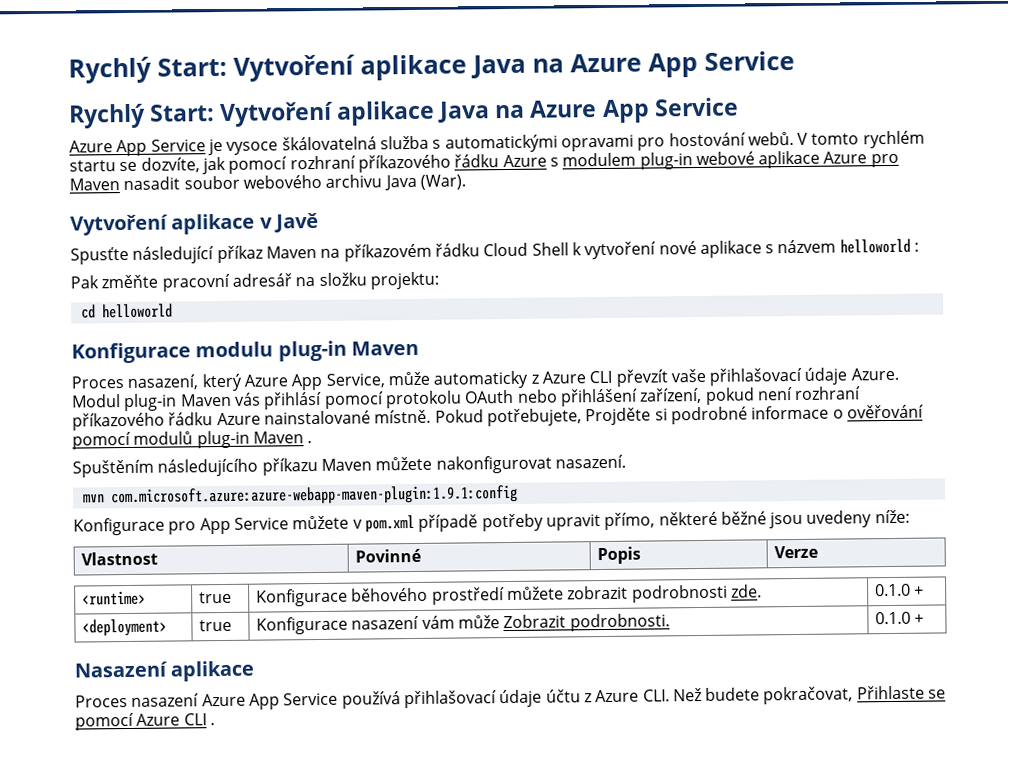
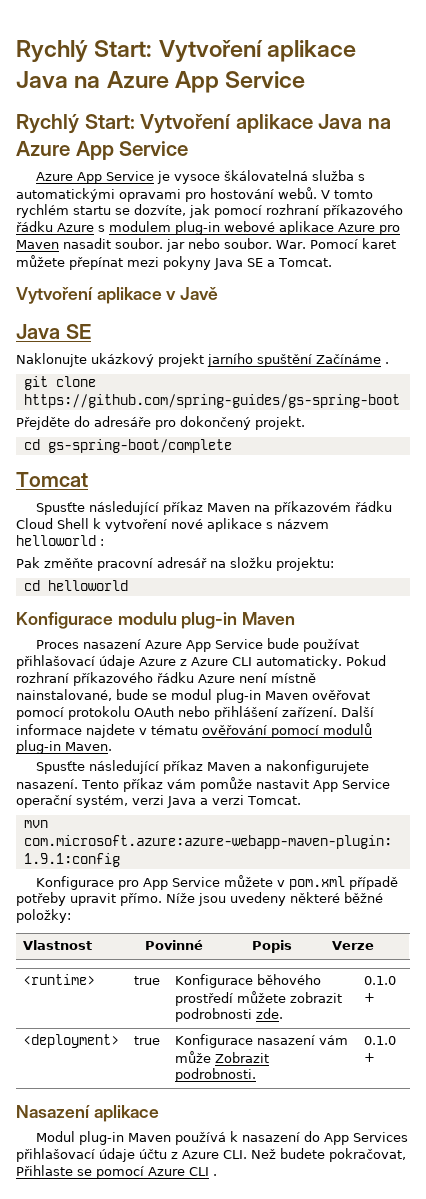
[183,174,466,191] [70,212,320,236] soubor webového archivu Java (War). // Vytvoření aplikace v Javě -> [115,238,396,252] [16,255,332,270] [16,287,219,304] [16,324,91,339] [16,353,389,367] [23,376,96,390] [23,394,400,408] [16,416,305,430] [23,439,232,453] [16,472,88,487] soubor. jar nebo soubor. War. Pomocí karet můžete přepínat mezi pokyny Java SE a Tomcat. // Vytvoření aplikace v Javě // Java SE // Naklonujte ukázkový projekt jarního spuštění Začínáme . // git clone https://github.com/spring-guides/gs-spring-boot // Přejděte do adresáře pro dokončený projekt. // cd gs-spring-boot/complete // Tomcat
[127,367,899,392] [72,391,323,412] nasazení, který Azure App Service, může automaticky z Azure CLI převzít vaše přihlašovací údaje Azure. Modul plug-in Maven vás přihlásí -> [83,638,360,652] [16,655,386,669] [16,672,316,686] [16,689,370,703] nasazení Azure App Service bude používat přihlašovací údaje Azure z Azure CLI automaticky. Pokud rozhraní příkazového řádku Azure není místně nainstalované, bude se modul plug-in Maven ověřovat
[639,386,862,405] [72,404,924,431] [72,430,313,450] [72,454,626,478] zařízení, pokud není rozhraní příkazového řádku Azure nainstalované místně. Pokud potřebujete, Projděte si podrobné informace o ověřování pomocí modulů plug-in Maven . // Spuštěním následujícího příkazu Maven můžete nakonfigurovat nasazení. -> [282,706,374,717] [16,723,372,738] [16,740,112,754] [36,760,370,774] [16,777,390,792] [16,795,301,808] zařízení. Další informace najdete v tématu ověřování pomocí modulů plug-in Maven. // Spusťte následující příkaz Maven a nakonfigurujete nasazení. Tento příkaz vám pomůže nastavit App Service operační systém, verzi Java a verzi Tomcat.
[604,509,910,530] přímo, některé běžné jsou uvedeny níže: -> [120,892,383,906] [16,909,71,923] přímo. Níže jsou uvedeny některé běžné položky:
[75,691,401,710] Proces nasazení Azure App Service používá -> [36,1131,409,1145] Modul plug-in Maven používá k nasazení do App Services

